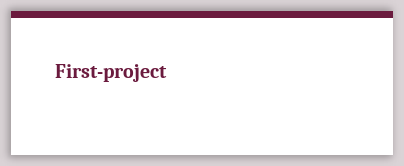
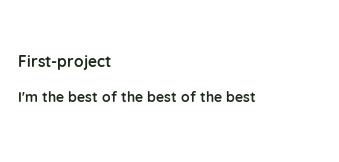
(167, 73) none -> [18,91,256,102] // I'm the best of the best of the best

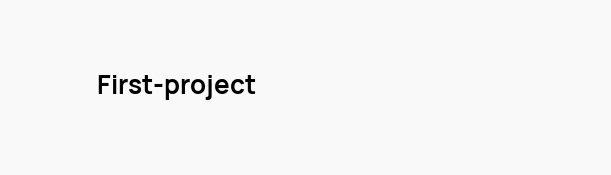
[18,91,256,102] // I'm the best of the best of the best -> (256, 87) none

